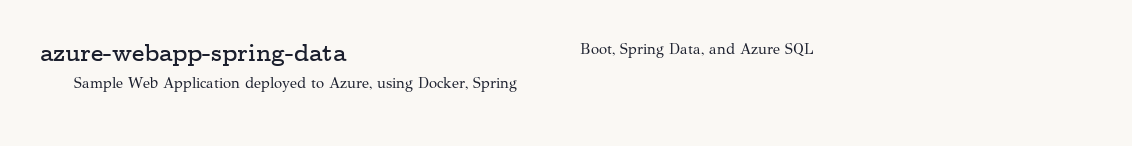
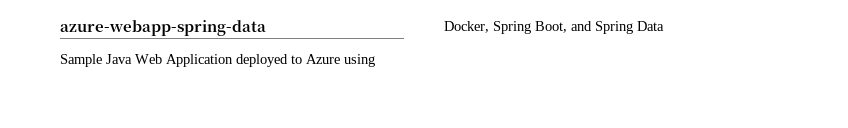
(123, 84) none -> [106,54,132,64] Java
[328,77,372,90] Azure, -> [306,54,340,64] Azure
[620,42,814,58] Spring Data, and Azure SQL -> [571,21,664,34] and Spring Data

